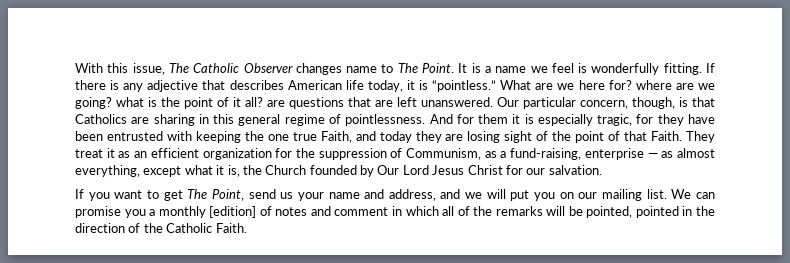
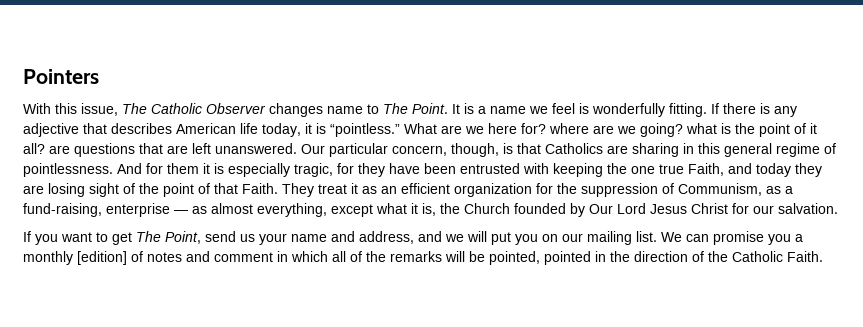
(75, 68) none -> [23,69,99,84] Pointers //

